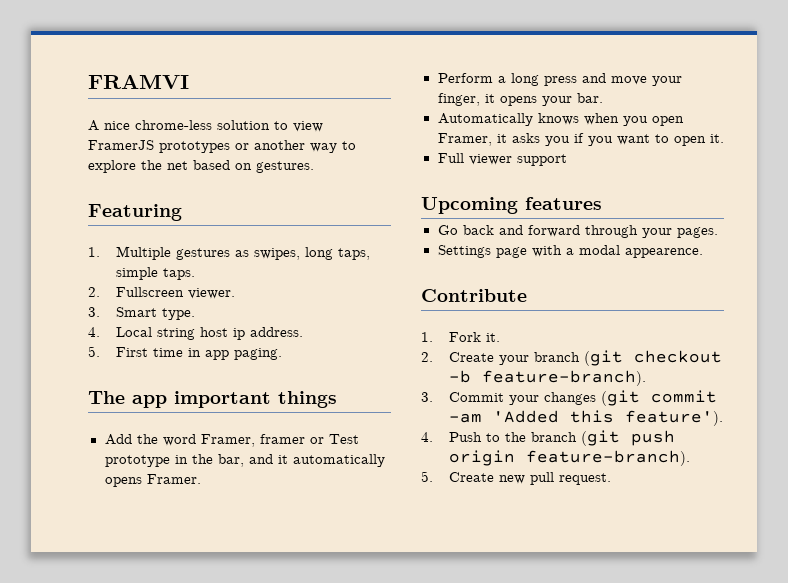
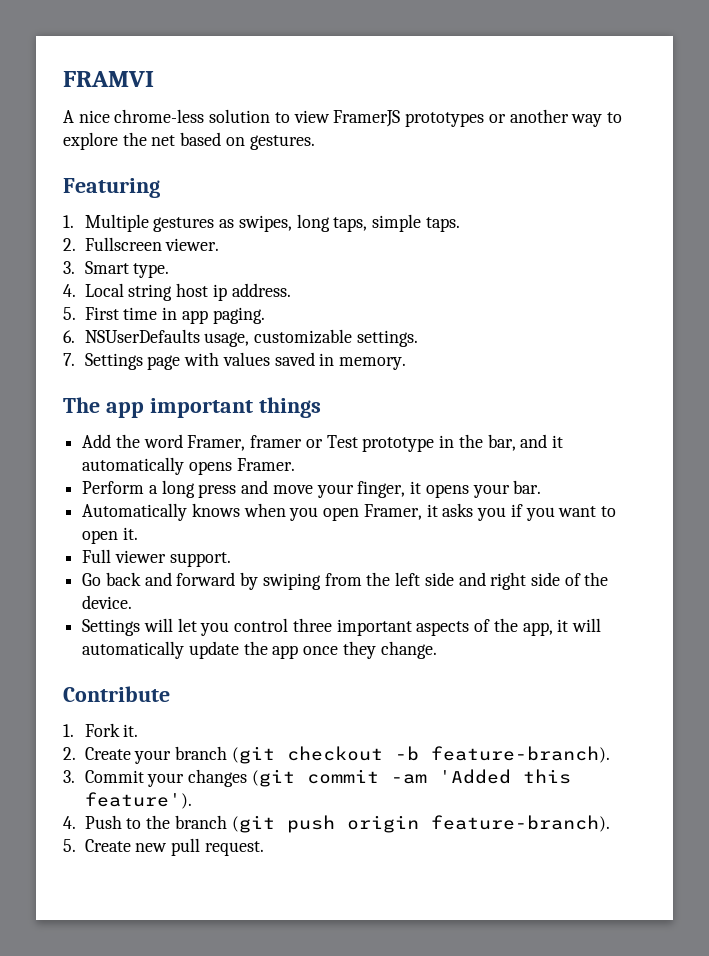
(282, 354) none -> [63,329,418,347] [63,352,407,370] // 6. NSUserDefaults usage, customizable settings. // 7. Settings page with values saved in memory.
[516,154,567,166] [421,197,602,214] support // Upcoming features -> [169,552,231,567] support.
[584,225,718,238] [437,245,703,258] through your pages. // Settings page with a modal appearence. -> [240,572,609,590] [82,595,133,609] [82,618,601,636] [82,641,437,659] by swiping from the left side and right side of the device. // Settings will let you control three important aspects of the app, it will automatically update the app once they change.

